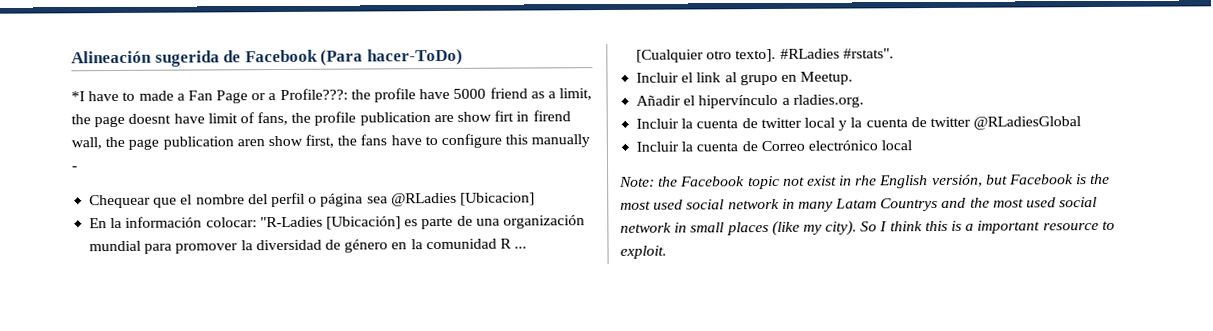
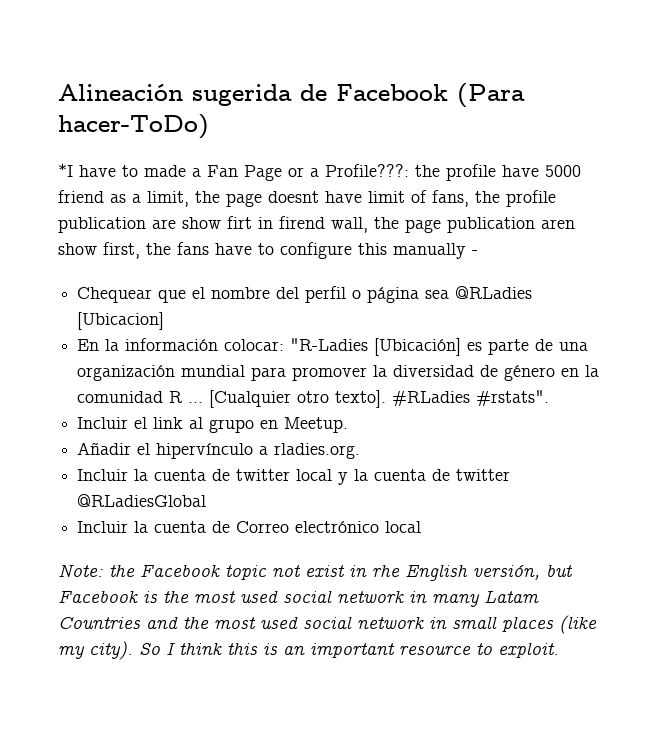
[880,197,939,212] Countrys -> [58,617,141,629] Countries
[965,223,975,231] a -> [283,646,305,655] an

